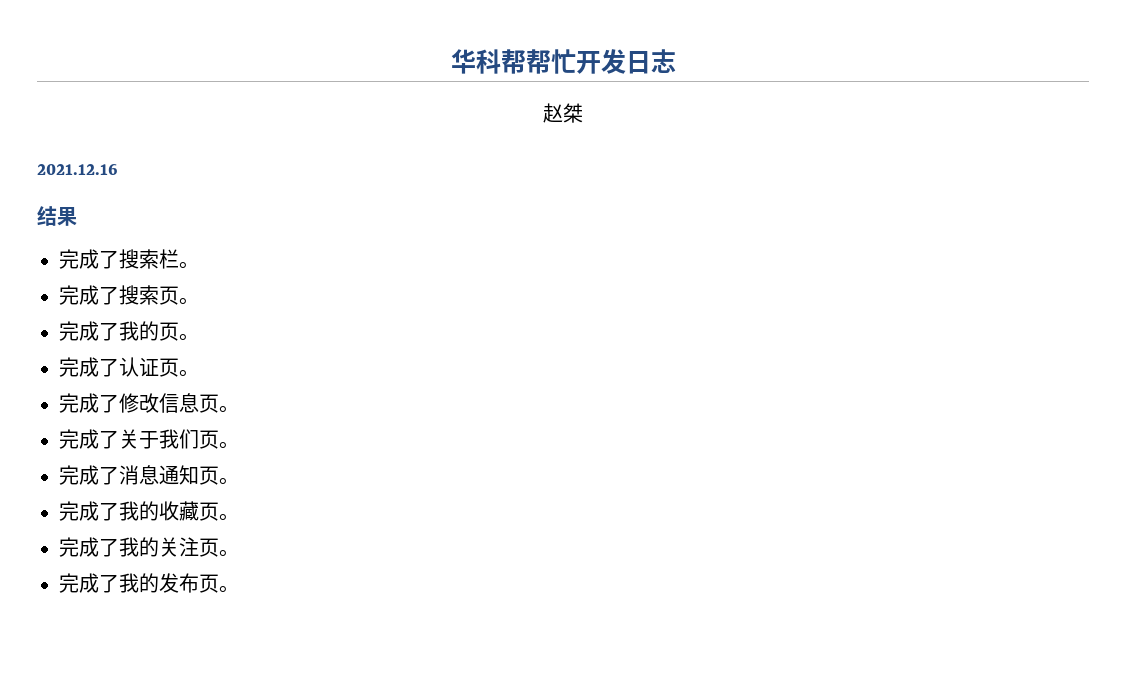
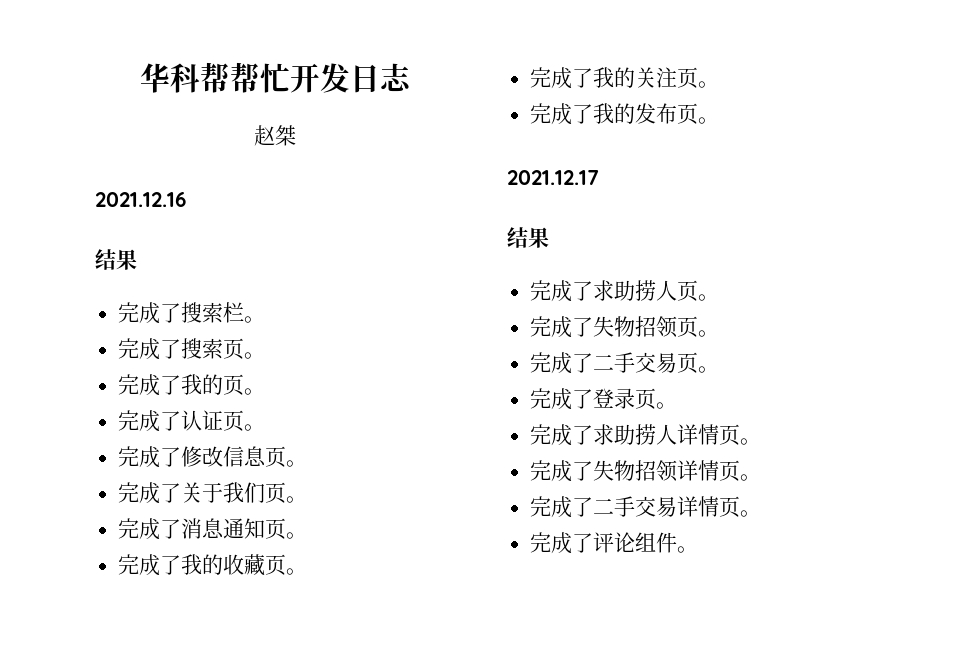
(239, 589) none -> [507,170,599,185] [507,227,549,248] [530,280,720,302] [530,316,720,338] [530,352,720,374] [530,388,678,410] [530,424,762,446] [530,460,762,482] [530,496,762,518] [530,532,699,554] // 2021.12.17 // 结果 // 完成了求助捞人页。 // 完成了失物招领页。 // 完成了二手交易页。 // 完成了登录页。 // 完成了求助捞人详情页。 // 完成了失物招领详情页。 // 完成了二手交易详情页。 // 完成了评论组件。

